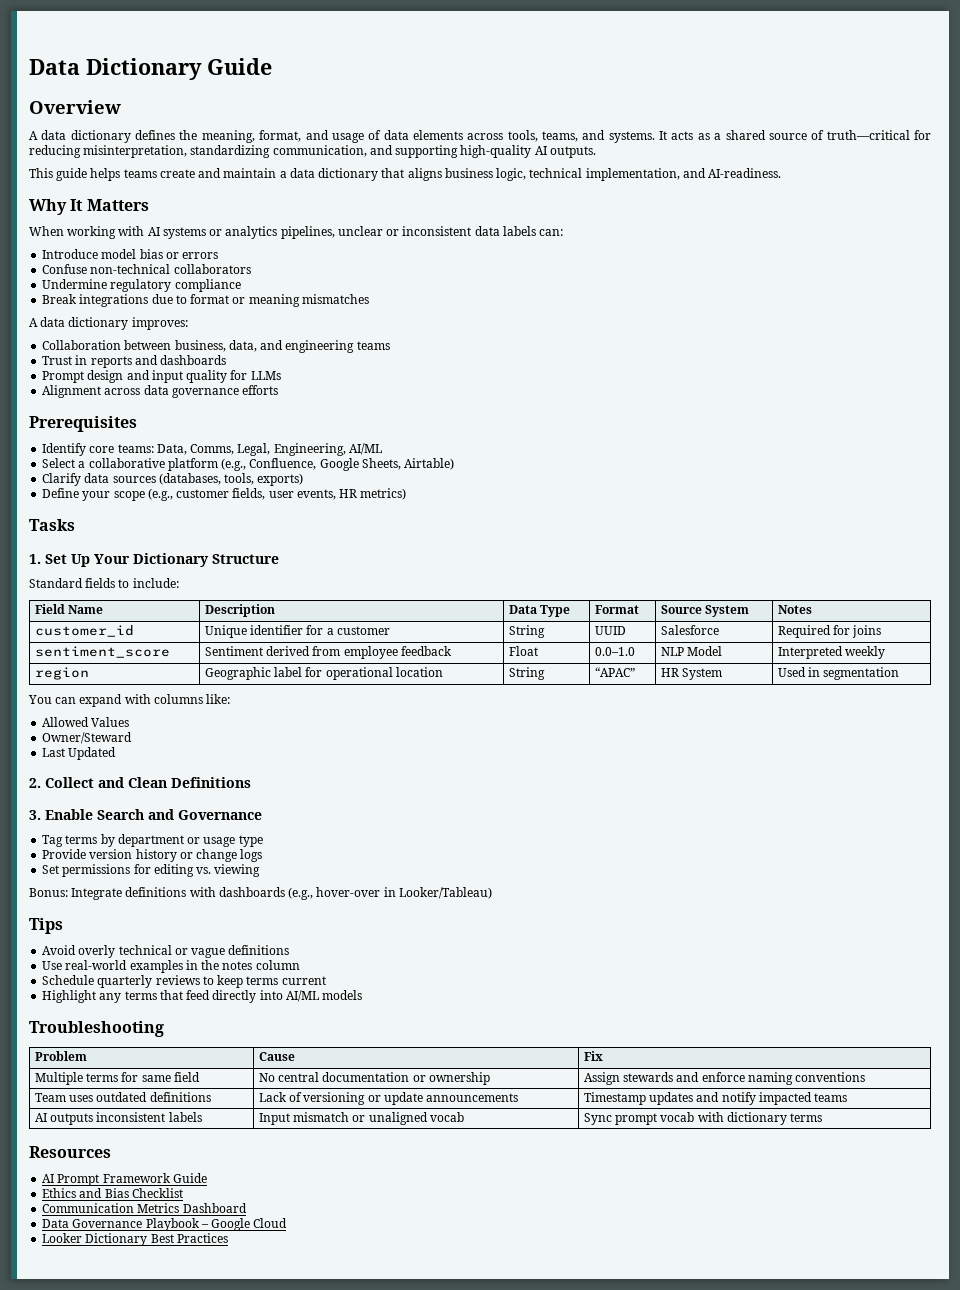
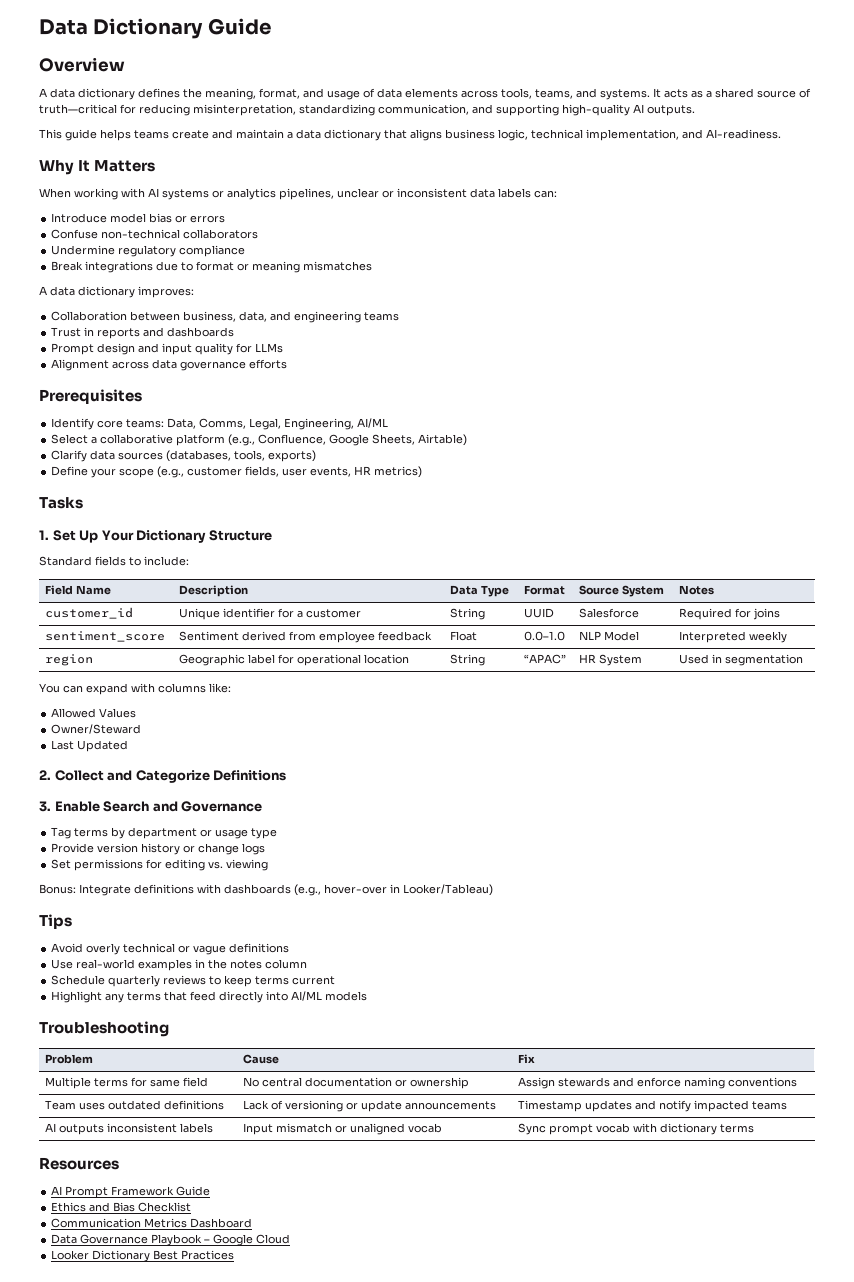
[128,777,167,788] Clean -> [135,770,210,783] Categorize

